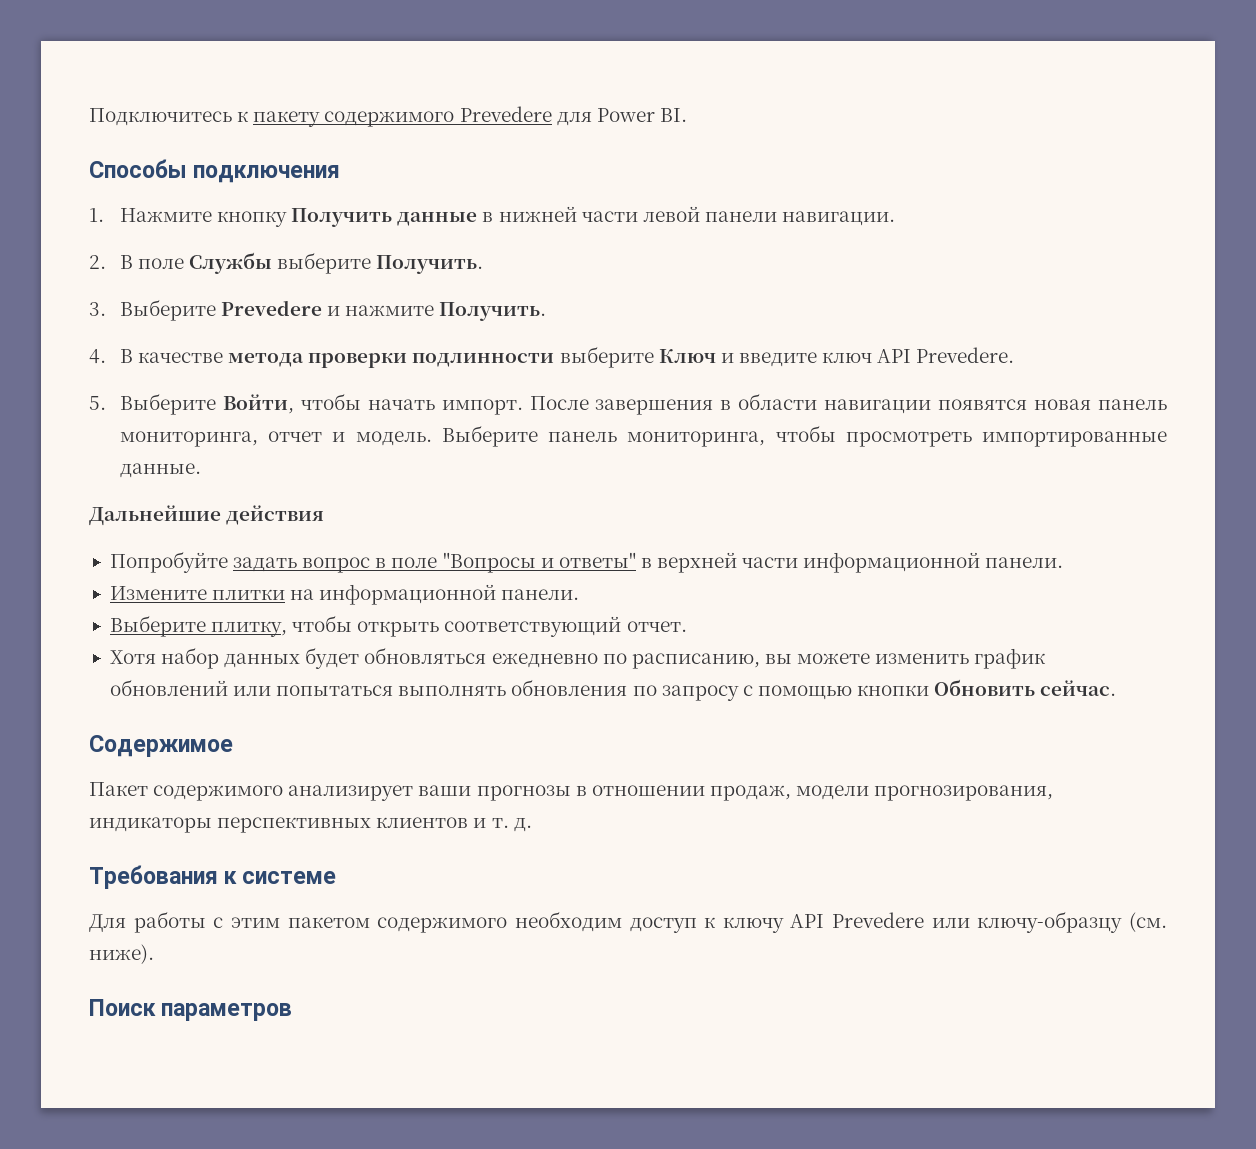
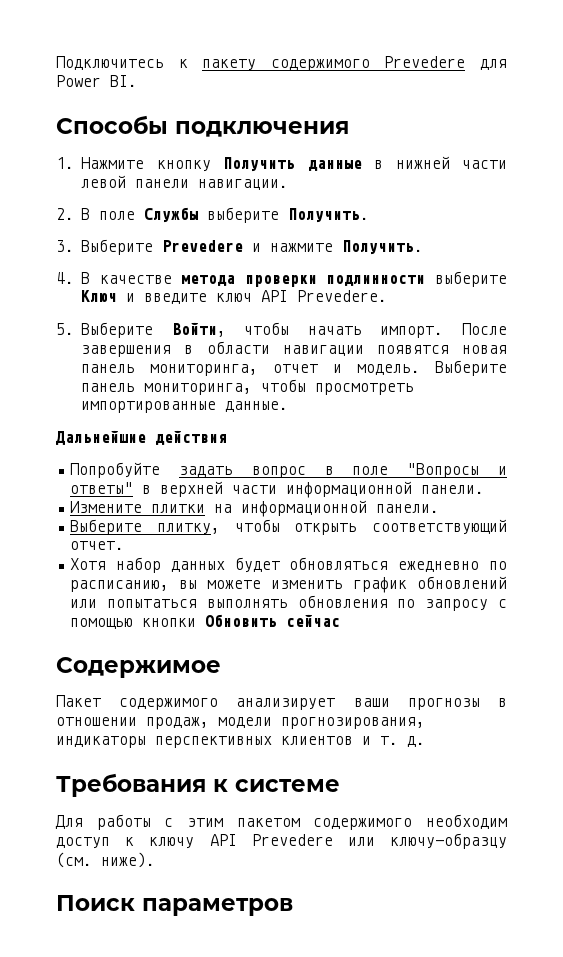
[1040,680,1117,696] сейчас. -> [286,614,341,627] сейчас

